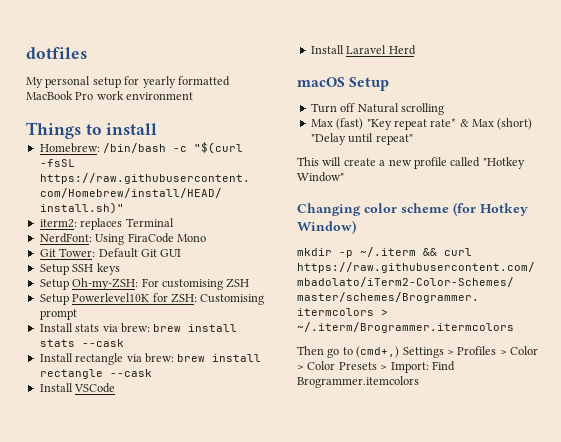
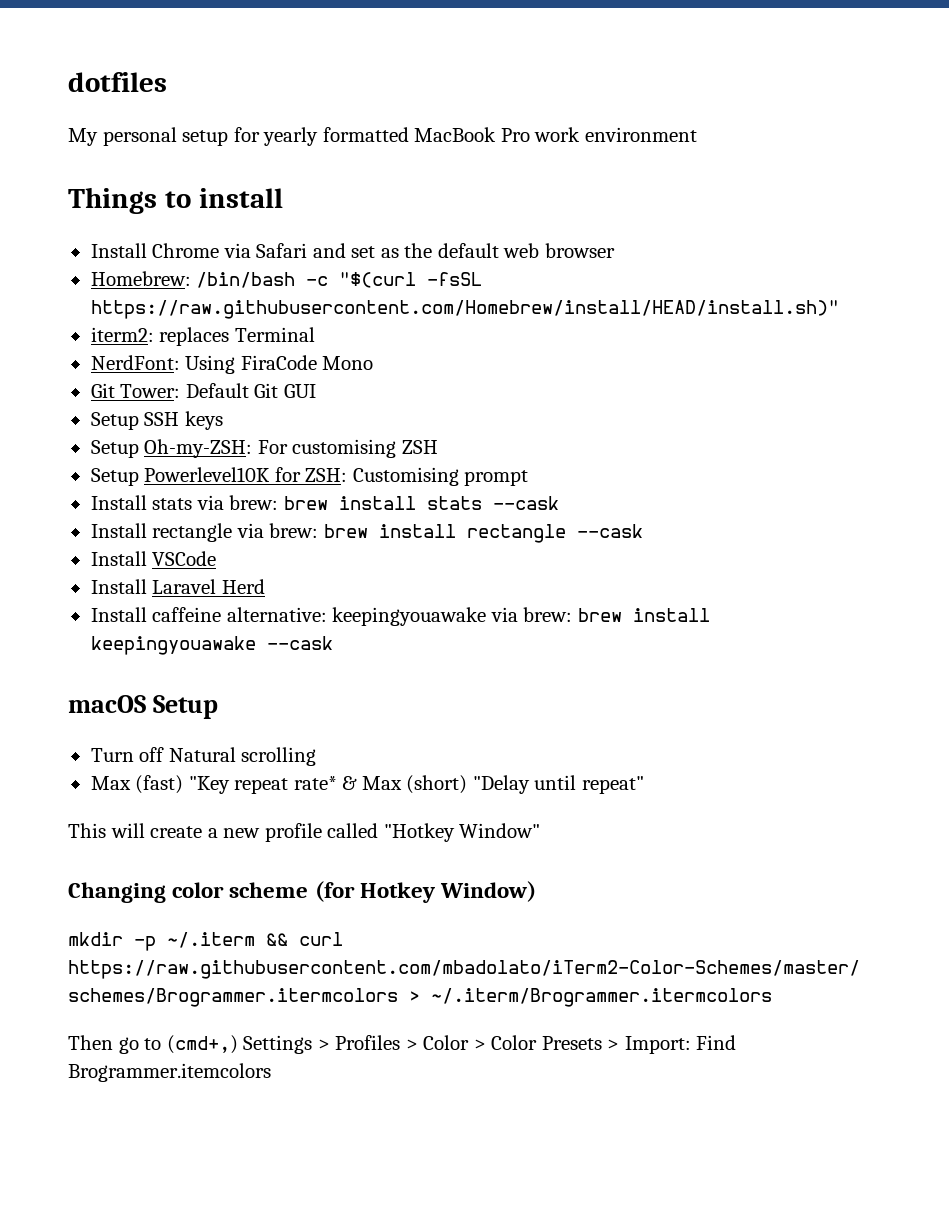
(158, 129) none -> [90,243,615,258] // Install Chrome via Safari and set as the default web browser
(416, 50) none -> [90,607,710,626] [90,636,333,655] // Install caffeine alternative: keepingyouawake via brew: brew install keepingyouawake --cask

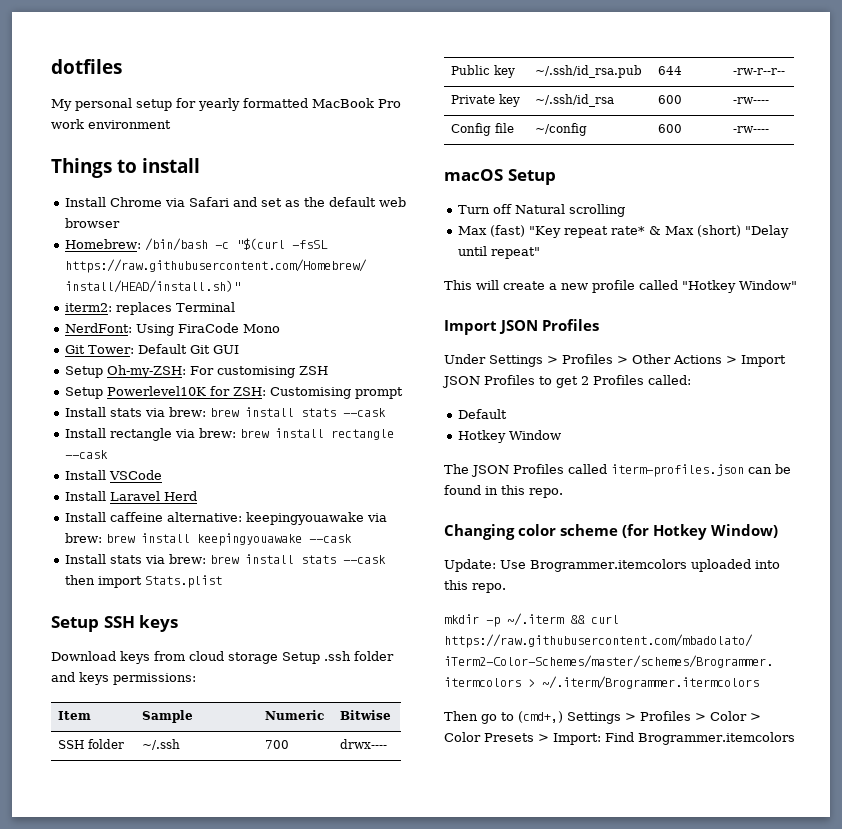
[90,411,223,430] // Setup SSH keys -> (240, 349) none
(333, 643) none -> [65,554,387,564] [65,575,223,588] [51,615,179,632] [51,651,394,664] [51,672,196,685] [58,711,92,720] [142,710,194,723] [265,710,325,720] [340,710,392,720] [58,739,125,749] [142,739,181,750] [265,740,290,749] [340,739,388,749] [451,65,516,78] [535,65,643,78] [658,66,683,75] [733,68,786,75] [451,94,521,107] [535,94,615,107] [658,95,683,104] [733,97,770,104] [451,123,515,136] [535,123,588,136] [658,124,683,133] [733,126,770,133] // Install stats via brew: brew install stats --cask then import Stats.plist // Setup SSH keys // Download keys from cloud storage Setup .ssh folder and keys permissions: // Item | Sample | Numeric | Bitwise // SSH folder | ~/.ssh | 700 | drwx---- // Public key | ~/.ssh/id_rsa.pub | 644 | -rw-r--r-- // Private key | ~/.ssh/id_rsa | 600 | -rw---- // Config file | ~/config | 600 | -rw----
(541, 830) none -> [444,319,600,335] [444,354,786,367] [442,375,691,388] [458,409,508,419] [458,430,562,443] [444,464,791,477] [444,485,563,498] // Import JSON Profiles // Under Settings > Profiles > Other Actions > Import JSON Profiles to get 2 Profiles called: // Default // Hotkey Window // The JSON Profiles called iterm-profiles.json can be found in this repo.
(537, 891) none -> [444,559,780,572] [444,580,506,593] // Update: Use Brogrammer.itemcolors uploaded into this repo.

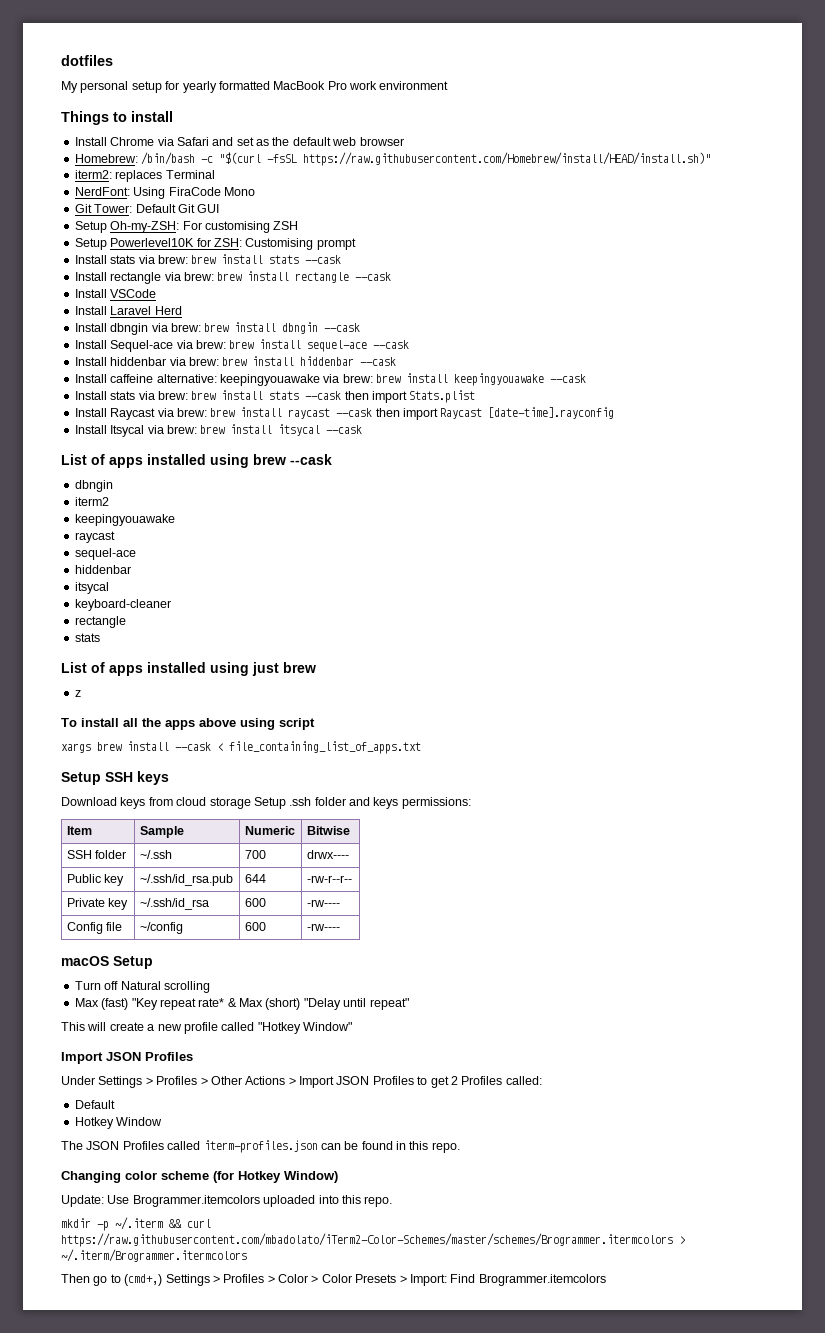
(198, 496) none -> [74,322,361,335] [74,339,410,352] [74,356,397,366] // Install dbngin via brew: brew install dbngin --cask // Install Sequel-ace via brew: brew install sequel-ace --cask // Install hiddenbar via brew: brew install hiddenbar --cask
(223, 581) none -> [74,407,615,420] [74,424,363,437] [61,454,332,468] [74,480,113,492] [74,497,109,506] [74,514,175,526] [74,531,115,543] [74,548,136,560] [74,565,131,574] [74,582,109,594] [74,599,171,611] [74,616,126,628] [74,633,100,642] [61,662,316,676] [74,690,81,697] [61,718,315,730] [61,741,421,754] // Install Raycast via brew: brew install raycast --cask then import Raycast [date-time].rayconfig // Install Itsycal via brew: brew install itsycal --cask // List of apps installed using brew --cask // dbngin // iterm2 // keepingyouawake // raycast // sequel-ace // hiddenbar // itsycal // keyboard-cleaner // rectangle // stats // List of apps installed using just brew // z // To install all the apps above using script // xargs brew install --cask < file_containing_list_of_apps.txt

